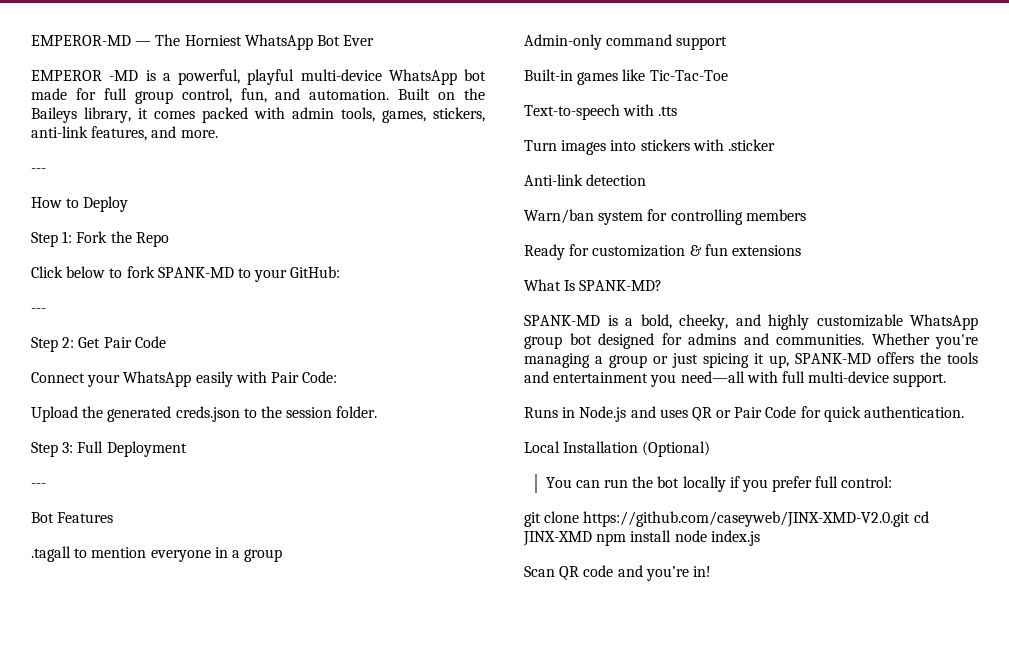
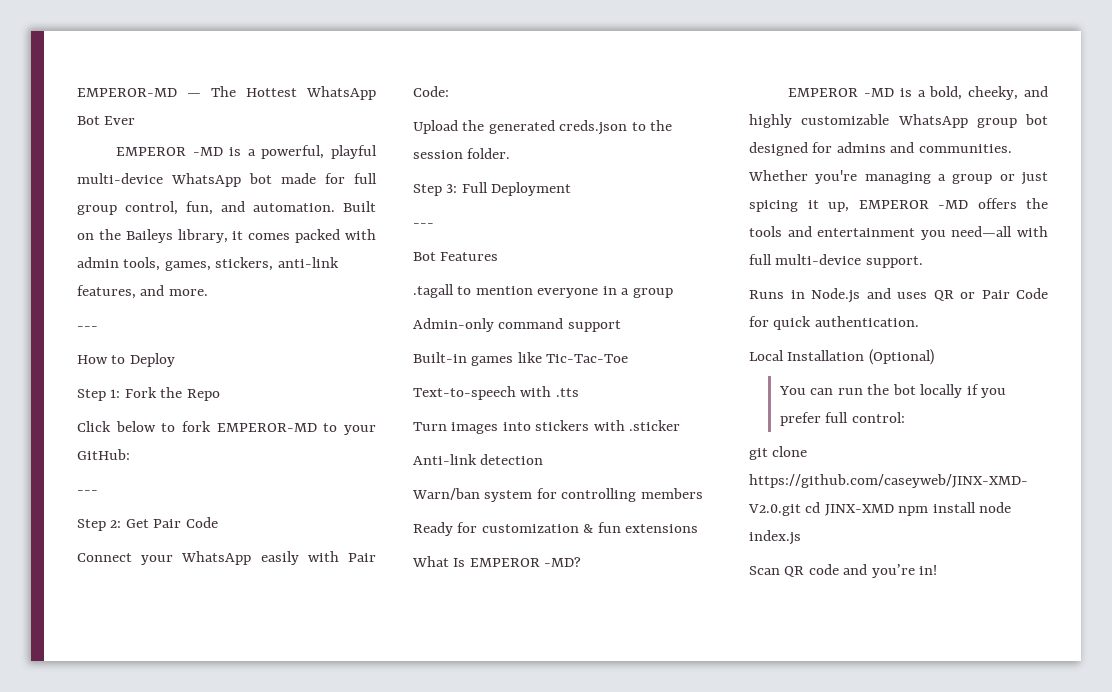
[184,35,242,46] Horniest -> [246,88,297,97] Hottest
[157,267,234,278] SPANK-MD -> [216,423,317,432] EMPEROR-MD
[579,280,663,291] [524,315,600,326] SPANK-MD? // SPANK-MD -> [469,557,582,567] [788,88,894,97] EMPEROR -MD? // EMPEROR -MD
[795,353,871,364] SPANK-MD -> [858,200,968,209] EMPEROR -MD

